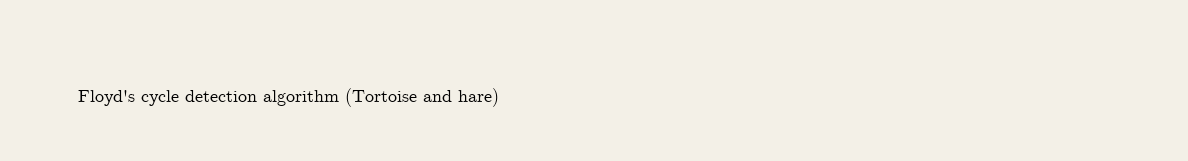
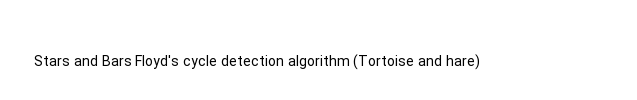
(78, 98) none -> [34,55,132,66] Stars and Bars

